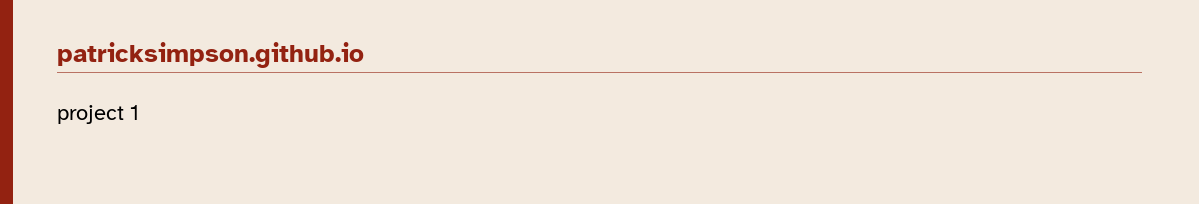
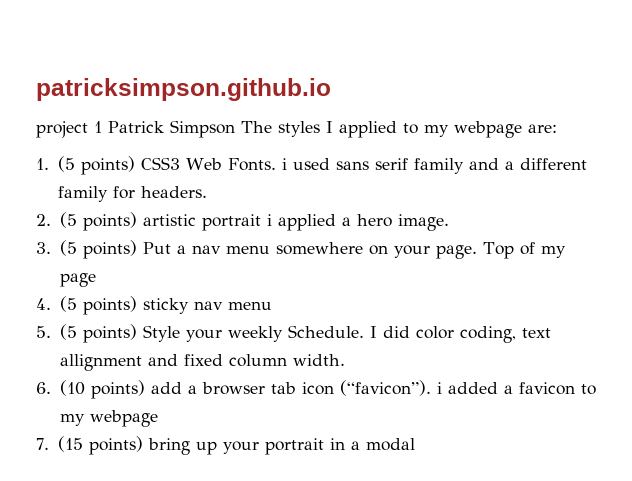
(139, 112) none -> [108,120,557,138] [36,156,588,175] [58,186,208,202] [36,212,449,231] [36,240,566,259] [59,273,96,287] [36,296,272,315] [36,324,551,343] [59,354,345,371] [36,380,596,399] [59,410,158,427] [36,436,416,455] Patrick Simpson The styles I applied to my webpage are: // 1. (5 points) CSS3 Web Fonts. i used sans serif family and a different family for headers. // 2. (5 points) artistic portrait i applied a hero image. // 3. (5 points) Put a nav menu somewhere on your page. Top of my page // 4. (5 points) sticky nav menu // 5. (5 points) Style your weekly Schedule. I did color coding, text allignment and fixed column width. // 6. (10 points) add a browser tab icon (“favicon”). i added a favicon to my webpage // 7. (15 points) bring up your portrait in a modal

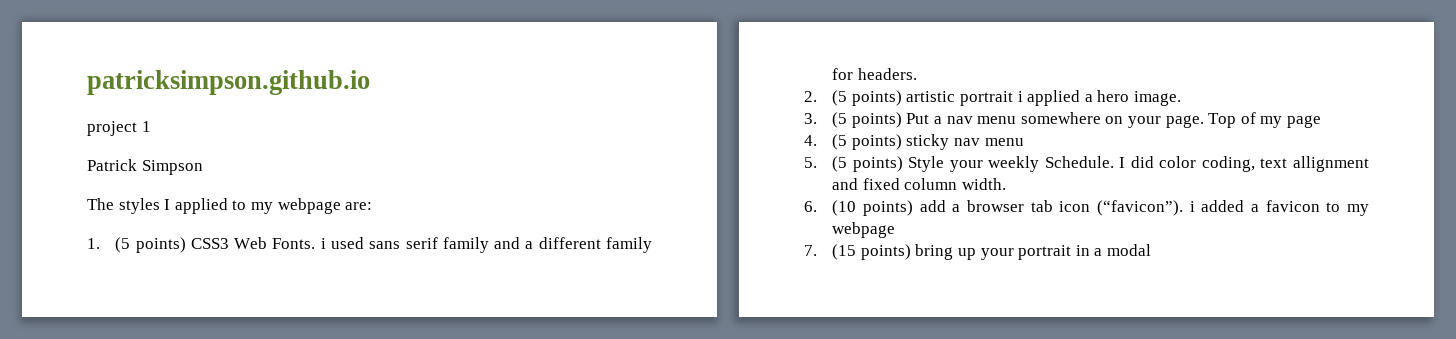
(102, 127) none -> (151, 126) //
(235, 129) none -> (203, 167) //

